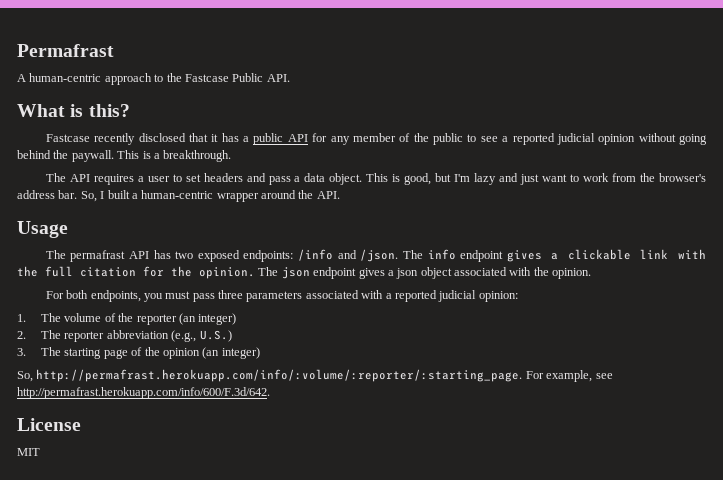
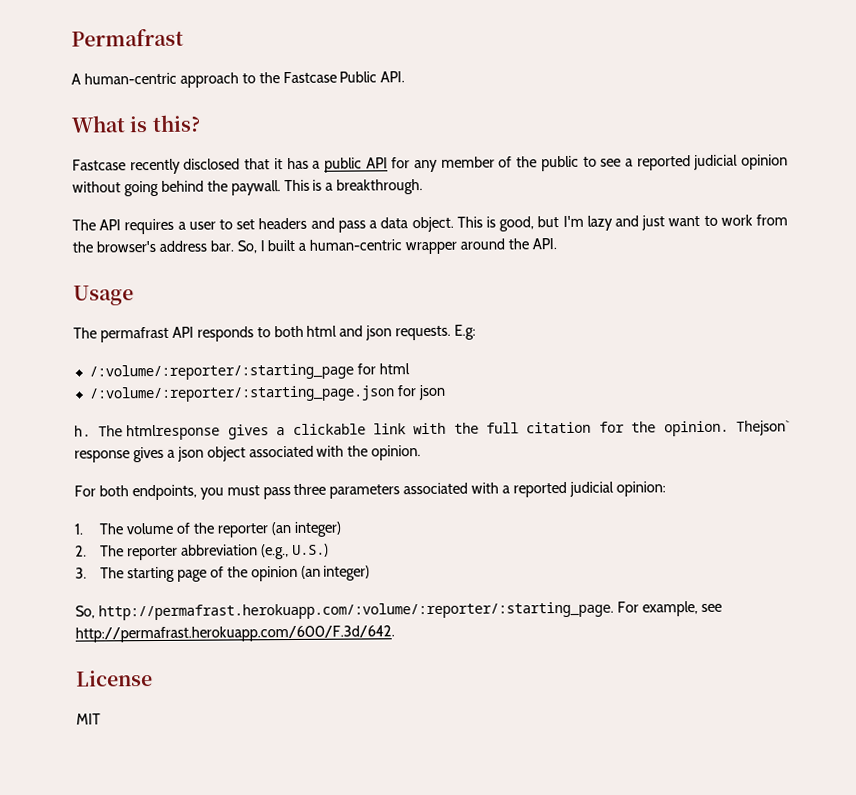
[153,249,504,262] has two exposed endpoints: /info and /json. The info endpoint -> [196,324,477,342] [88,363,410,381] [88,384,446,403] [74,424,221,441] responds to both html and json requests. E.g: // /:volume/:reporter/:starting_page for html // /:volume/:reporter/:starting_page.json for json // h. The htmlresponse
[258,267,357,279] The json endpoint -> [735,420,790,436] [74,450,130,463] Thejson` response
[36,369,523,382] http://permafrast.herokuapp.com/info/:volume/:reporter/:starting_page. -> [97,601,614,621] http://permafrast.herokuapp.com/:volume/:reporter/:starting_page.
[17,387,270,399] http://permafrast.herokuapp.com/info/600/F.3d/642. -> [75,625,395,643] http://permafrast.herokuapp.com/600/F.3d/642.

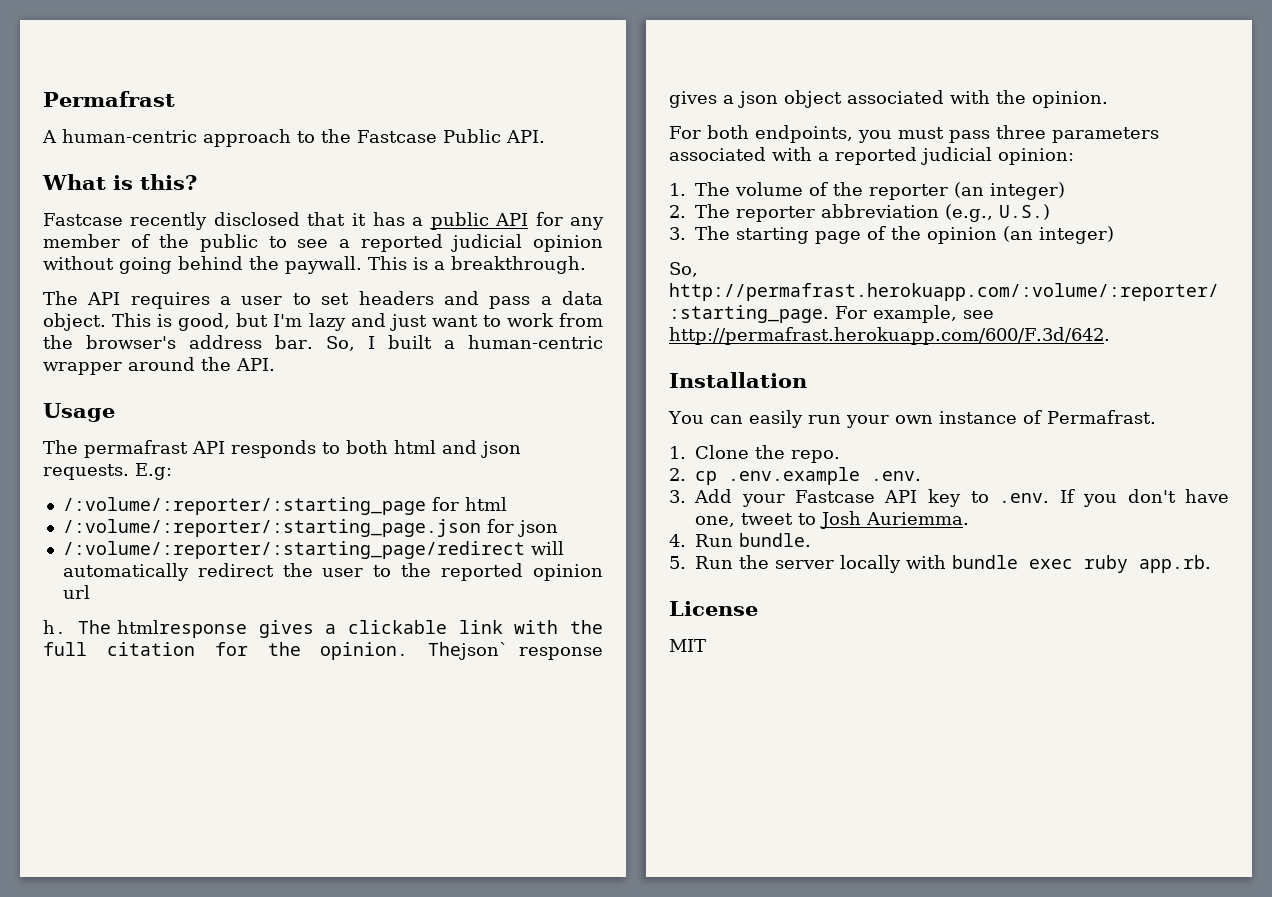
(446, 392) none -> [62,541,564,559] [62,563,604,581] [62,585,90,599] // /:volume/:reporter/:starting_page/redirect will automatically redirect the user to the reported opinion url
(395, 634) none -> [669,372,807,388] [668,410,1156,428] [669,445,840,463] [669,467,921,485] [669,489,1229,507] [695,511,969,529] [669,533,811,547] [669,555,1211,573] // Installation // You can easily run your own instance of Permafrast. // 1. Clone the repo. // 2. cp .env.example .env. // 3. Add your Fastcase API key to .env. If you don't have one, tweet to Josh Auriemma. // 4. Run bundle. // 5. Run the server locally with bundle exec ruby app.rb.

